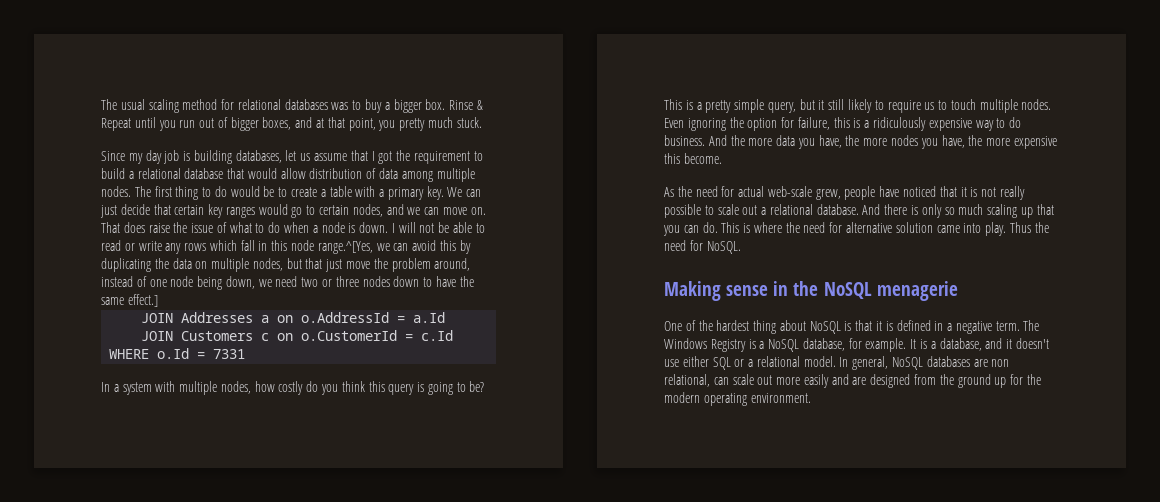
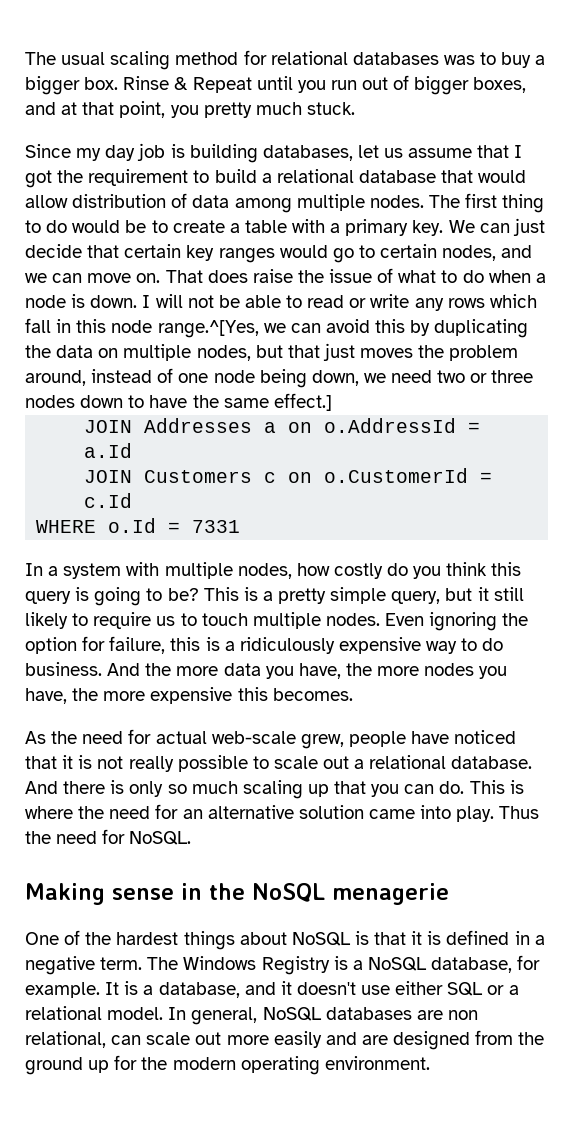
[346,261,371,269] move -> [360,348,414,358] moves
[683,153,722,164] become. -> [272,688,353,701] becomes.
(843, 227) none -> [182,809,203,819] an
[753,320,777,334] thing -> [183,931,235,950] things

